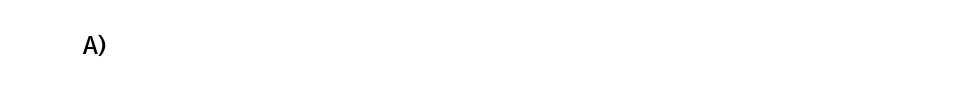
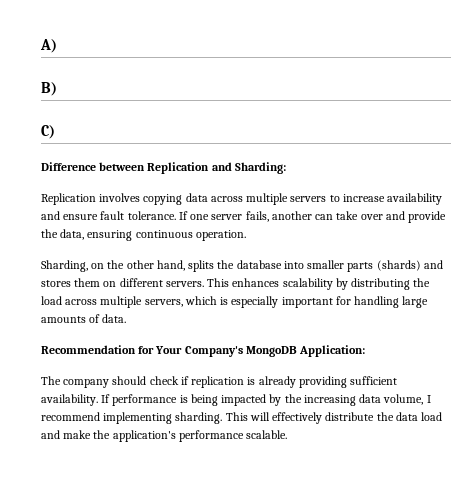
(108, 45) none -> [41,82,57,96] [41,125,55,139] [41,162,286,174] [41,193,443,205] [41,211,447,223] [41,229,246,241] [41,260,443,272] [41,278,431,290] [41,296,429,308] [41,314,127,323] [41,345,366,357] [41,376,398,388] [41,394,431,406] [41,412,443,424] [41,430,288,442] // B) // C) // Difference between Replication and Sharding: // Replication involves copying data across multiple servers to increase availability and ensure fault tolerance. If one server fails, another can take over and provide the data, ensuring continuous operation. // Sharding, on the other hand, splits the database into smaller parts (shards) and stores them on different servers. This enhances scalability by distributing the load across multiple servers, which is especially important for handling large amounts of data. // Recommendation for Your Company's MongoDB Application: // The company should check if replication is already providing sufficient availability. If performance is being impacted by the increasing data volume, I recommend implementing sharding. This will effectively distribute the data load and make the application's performance scalable.

